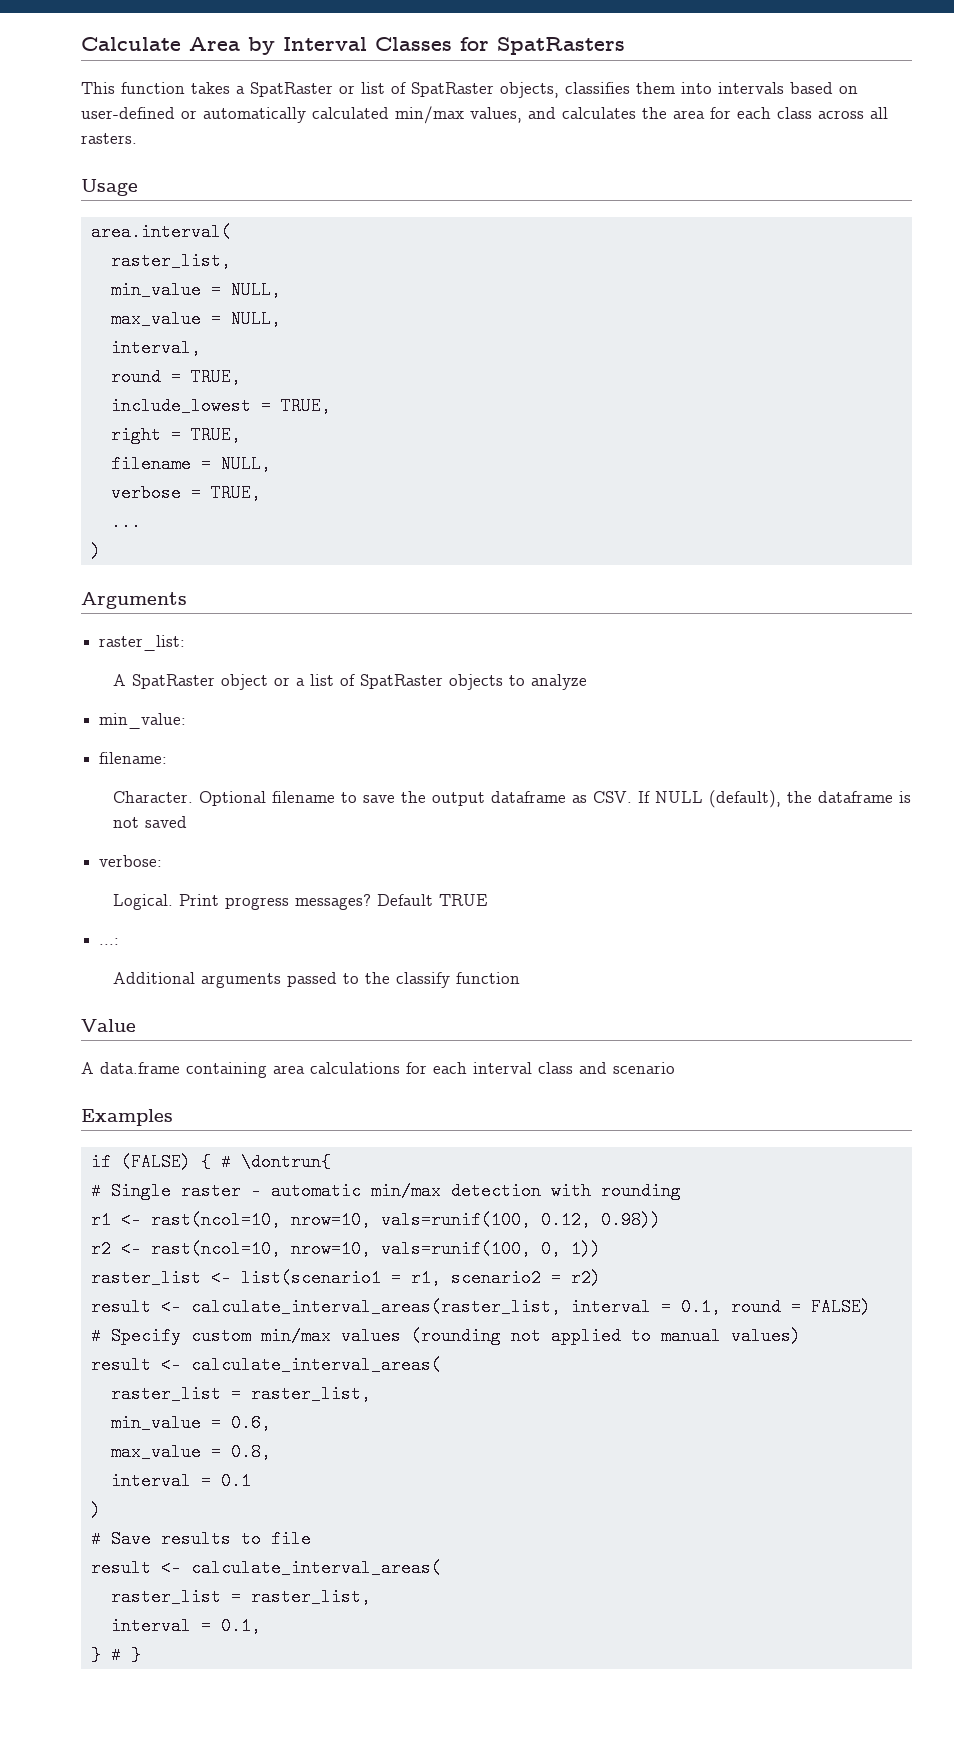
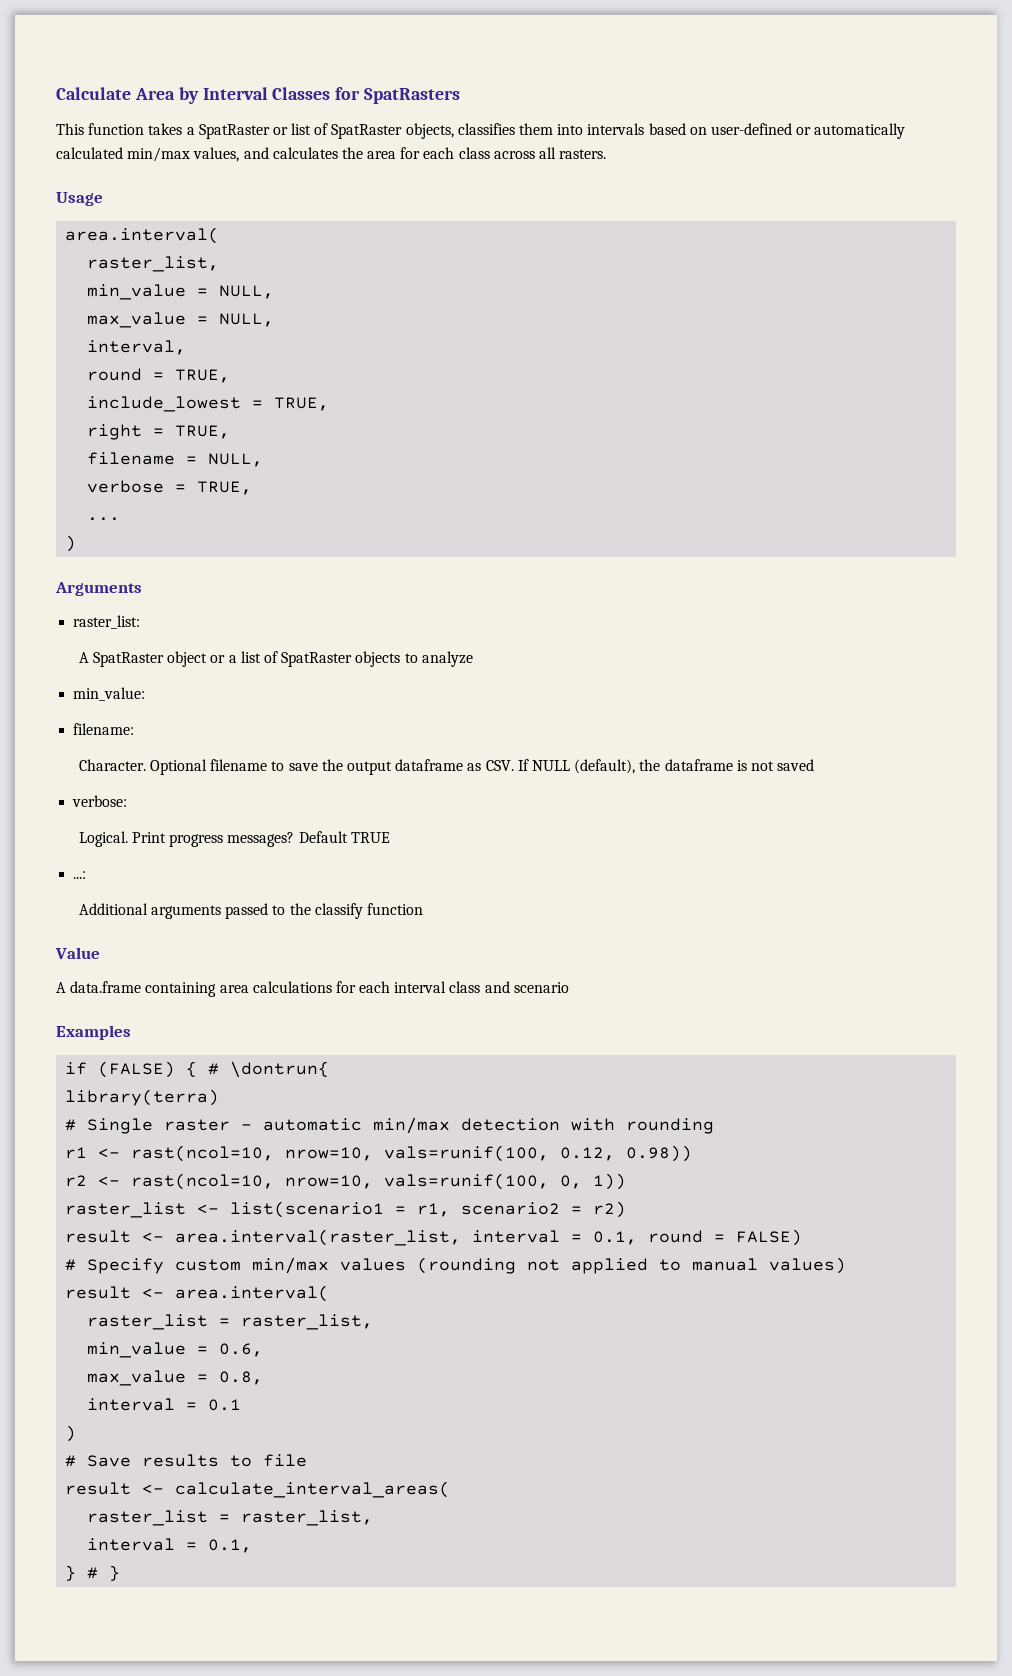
(331, 1162) none -> [65,1089,220,1106] // library(terra)
[190,1298,561,1316] calculate_interval_areas(raster_list, -> [175,1229,462,1246] area.interval(raster_list,
[190,1356,441,1374] calculate_interval_areas( -> [175,1285,330,1302] area.interval(

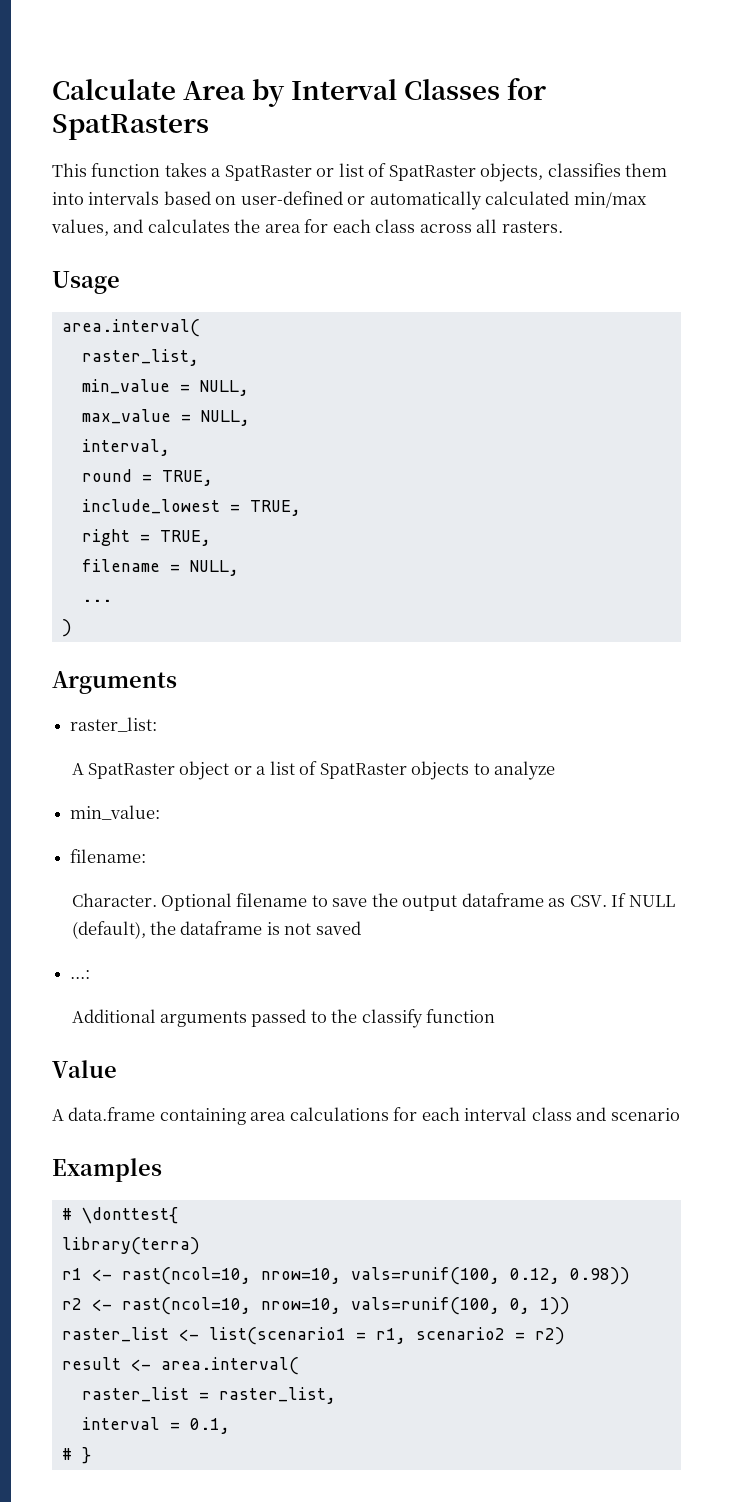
[87,480,253,495] // verbose = TRUE, -> (239, 568) none
[72,795,128,807] [78,831,390,847] // verbose: // Logical. Print progress messages? Default TRUE -> (361, 928) none
[65,1061,330,1078] [65,1089,220,1106] [65,1117,715,1134] if (FALSE) { # \dontrun{ // library(terra) // # Single raster - automatic min/max detection with rounding -> [61,1207,178,1224] [61,1237,200,1255] # \donttest{ // library(terra)
[65,1229,803,1246] [65,1257,847,1274] // result <- area.interval(raster_list, interval = 0.1, round = FALSE) // # Specify custom min/max values (rounding not applied to manual values) -> (565, 1336) none
[87,1342,264,1358] [87,1370,264,1386] [87,1398,242,1411] [65,1425,77,1442] [65,1454,308,1467] [65,1481,451,1498] [87,1510,374,1526] // min_value = 0.6, // max_value = 0.8, // interval = 0.1 // ) // # Save results to file // result <- calculate_interval_areas( // raster_list = raster_list, -> (336, 1395) none
[65,1565,77,1581] } -> (230, 1426) none

